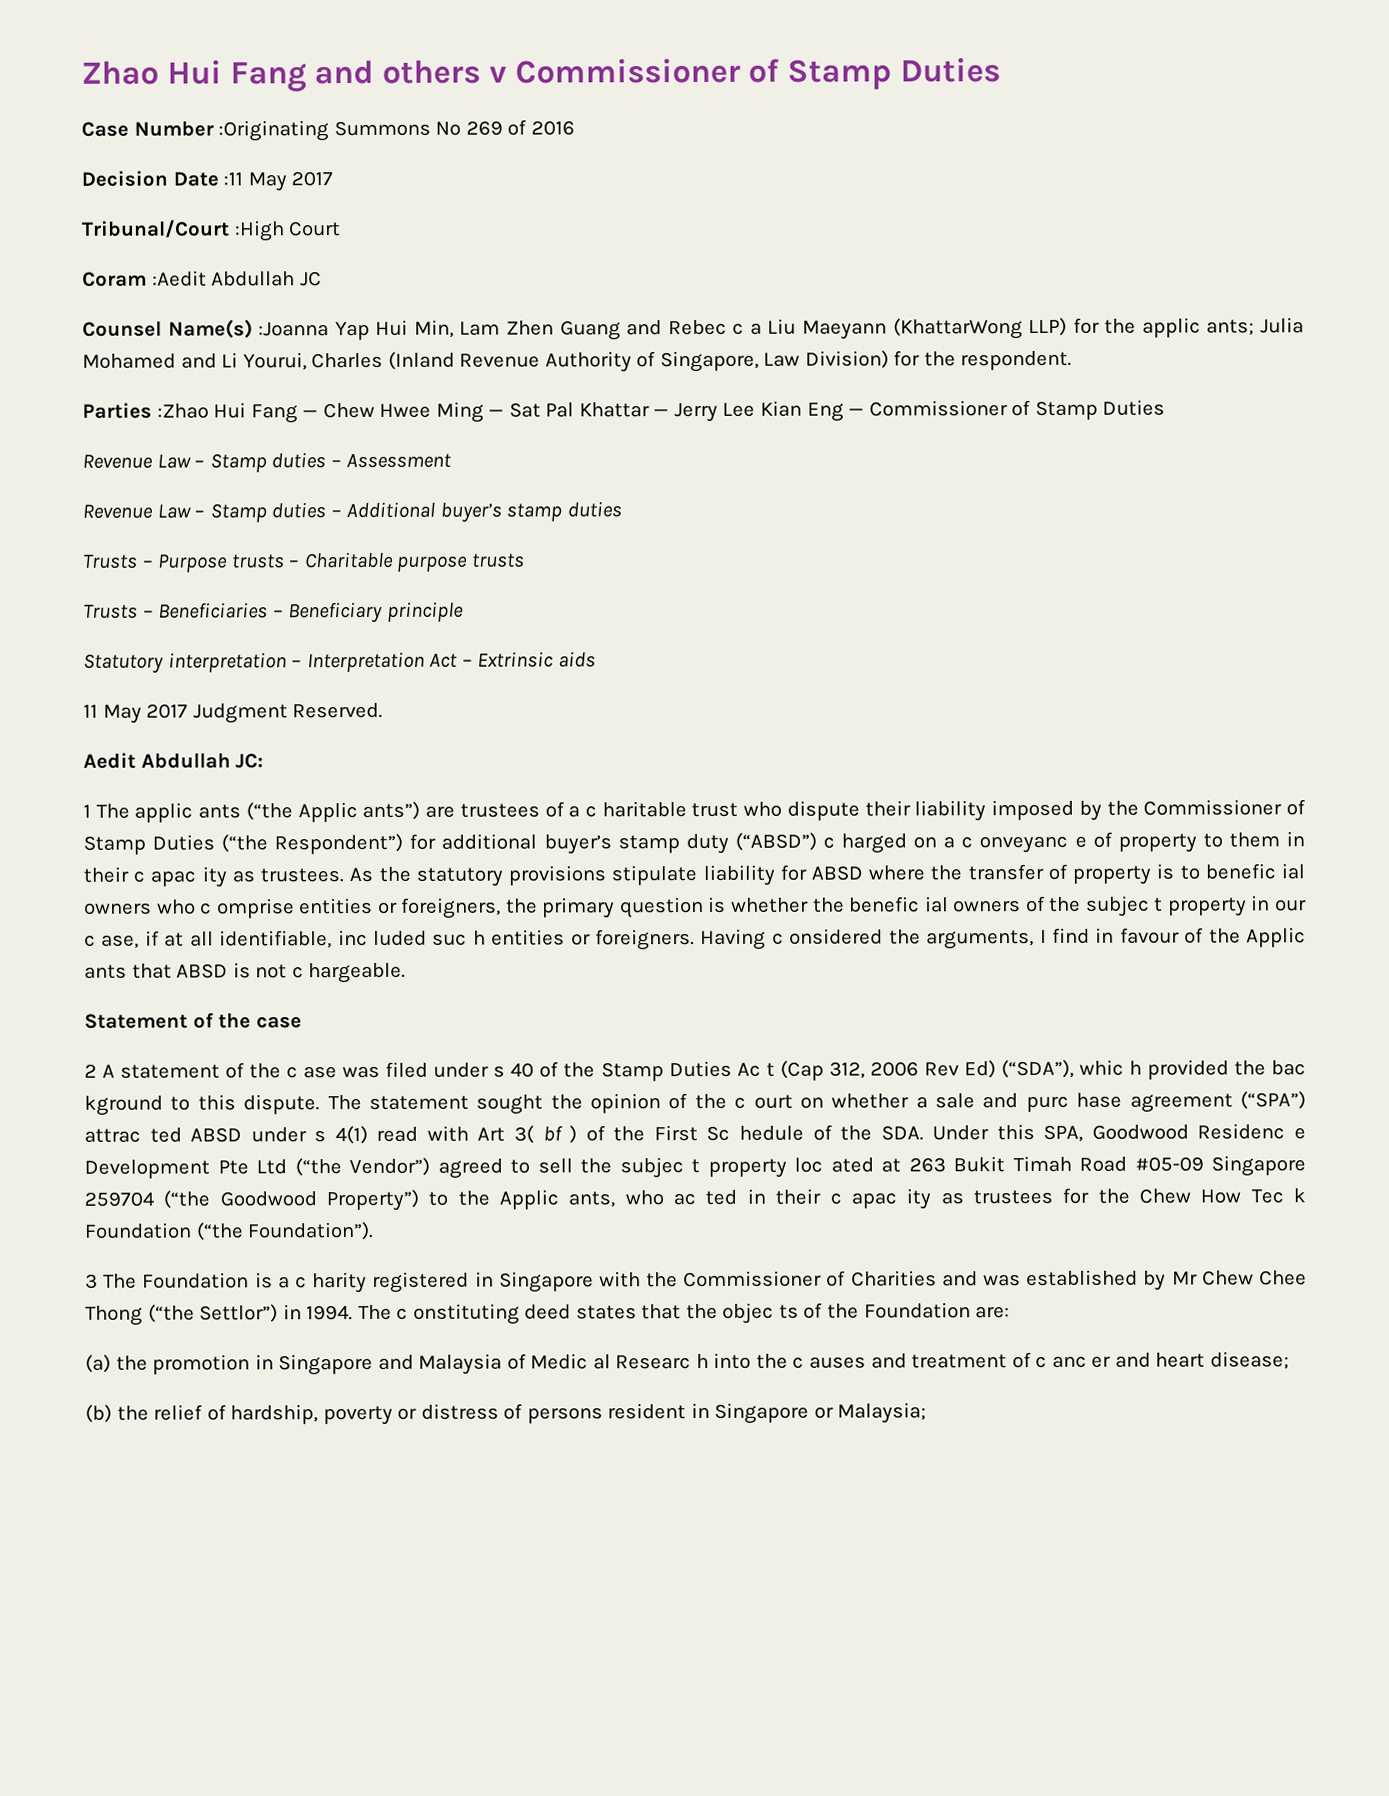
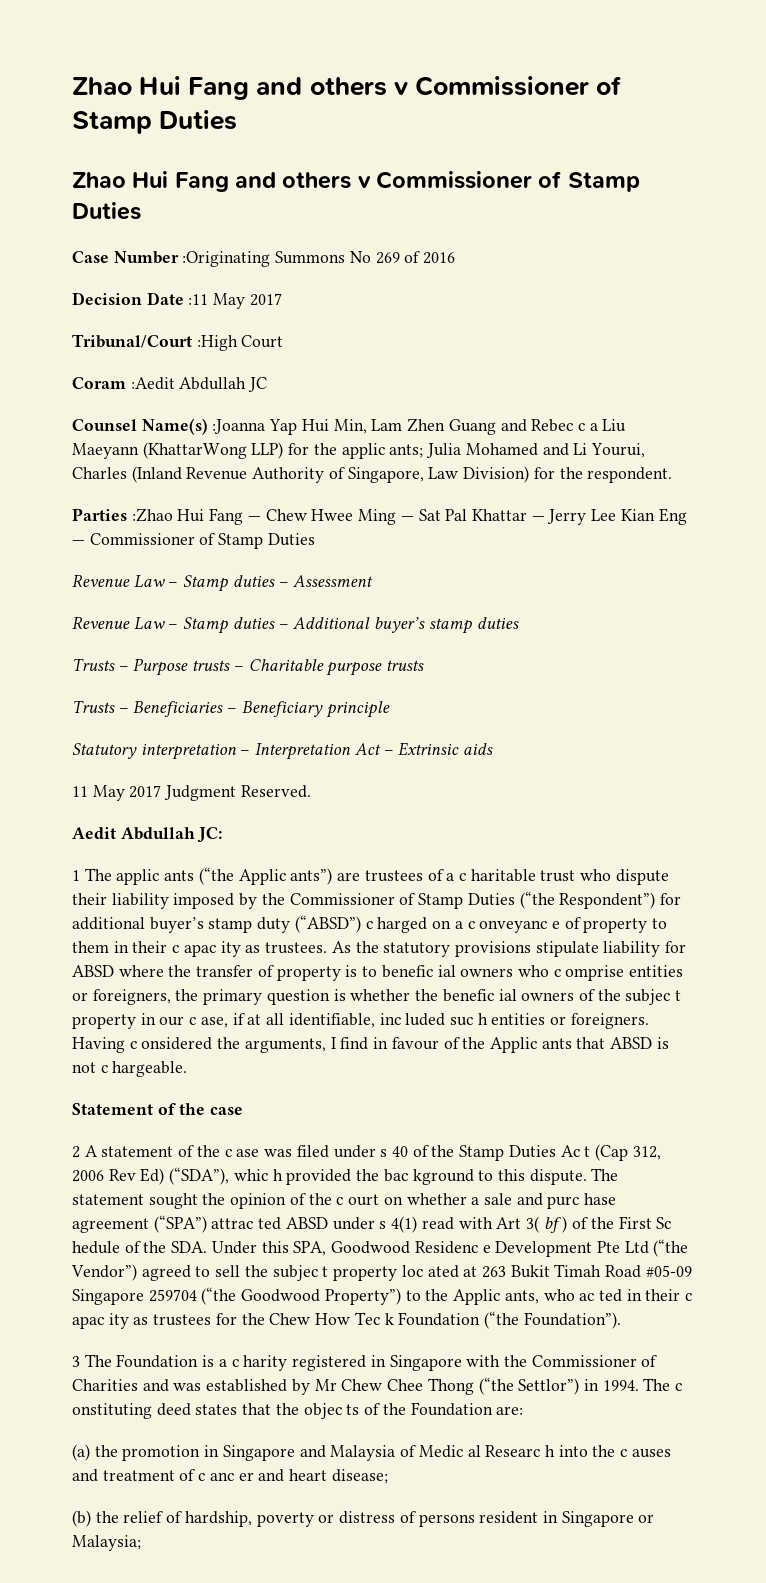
(1001, 70) none -> [72,171,640,192] [72,202,141,220] // Zhao Hui Fang and others v Commissioner of Stamp Duties

